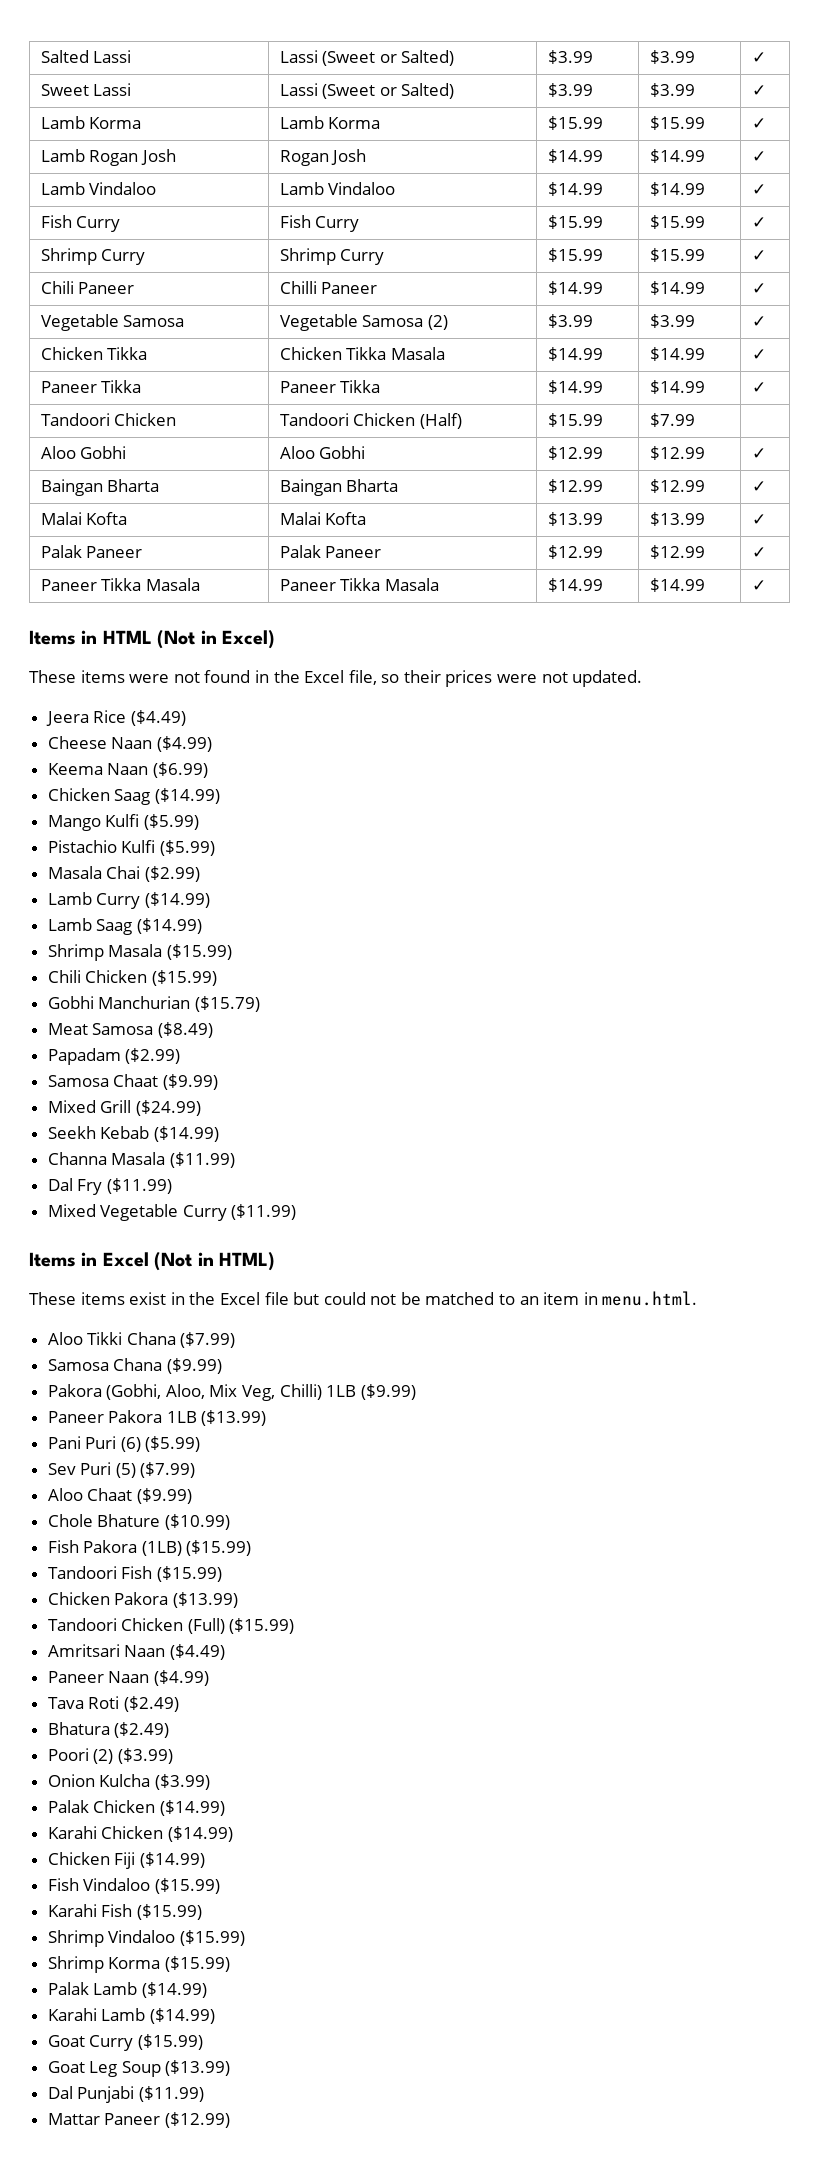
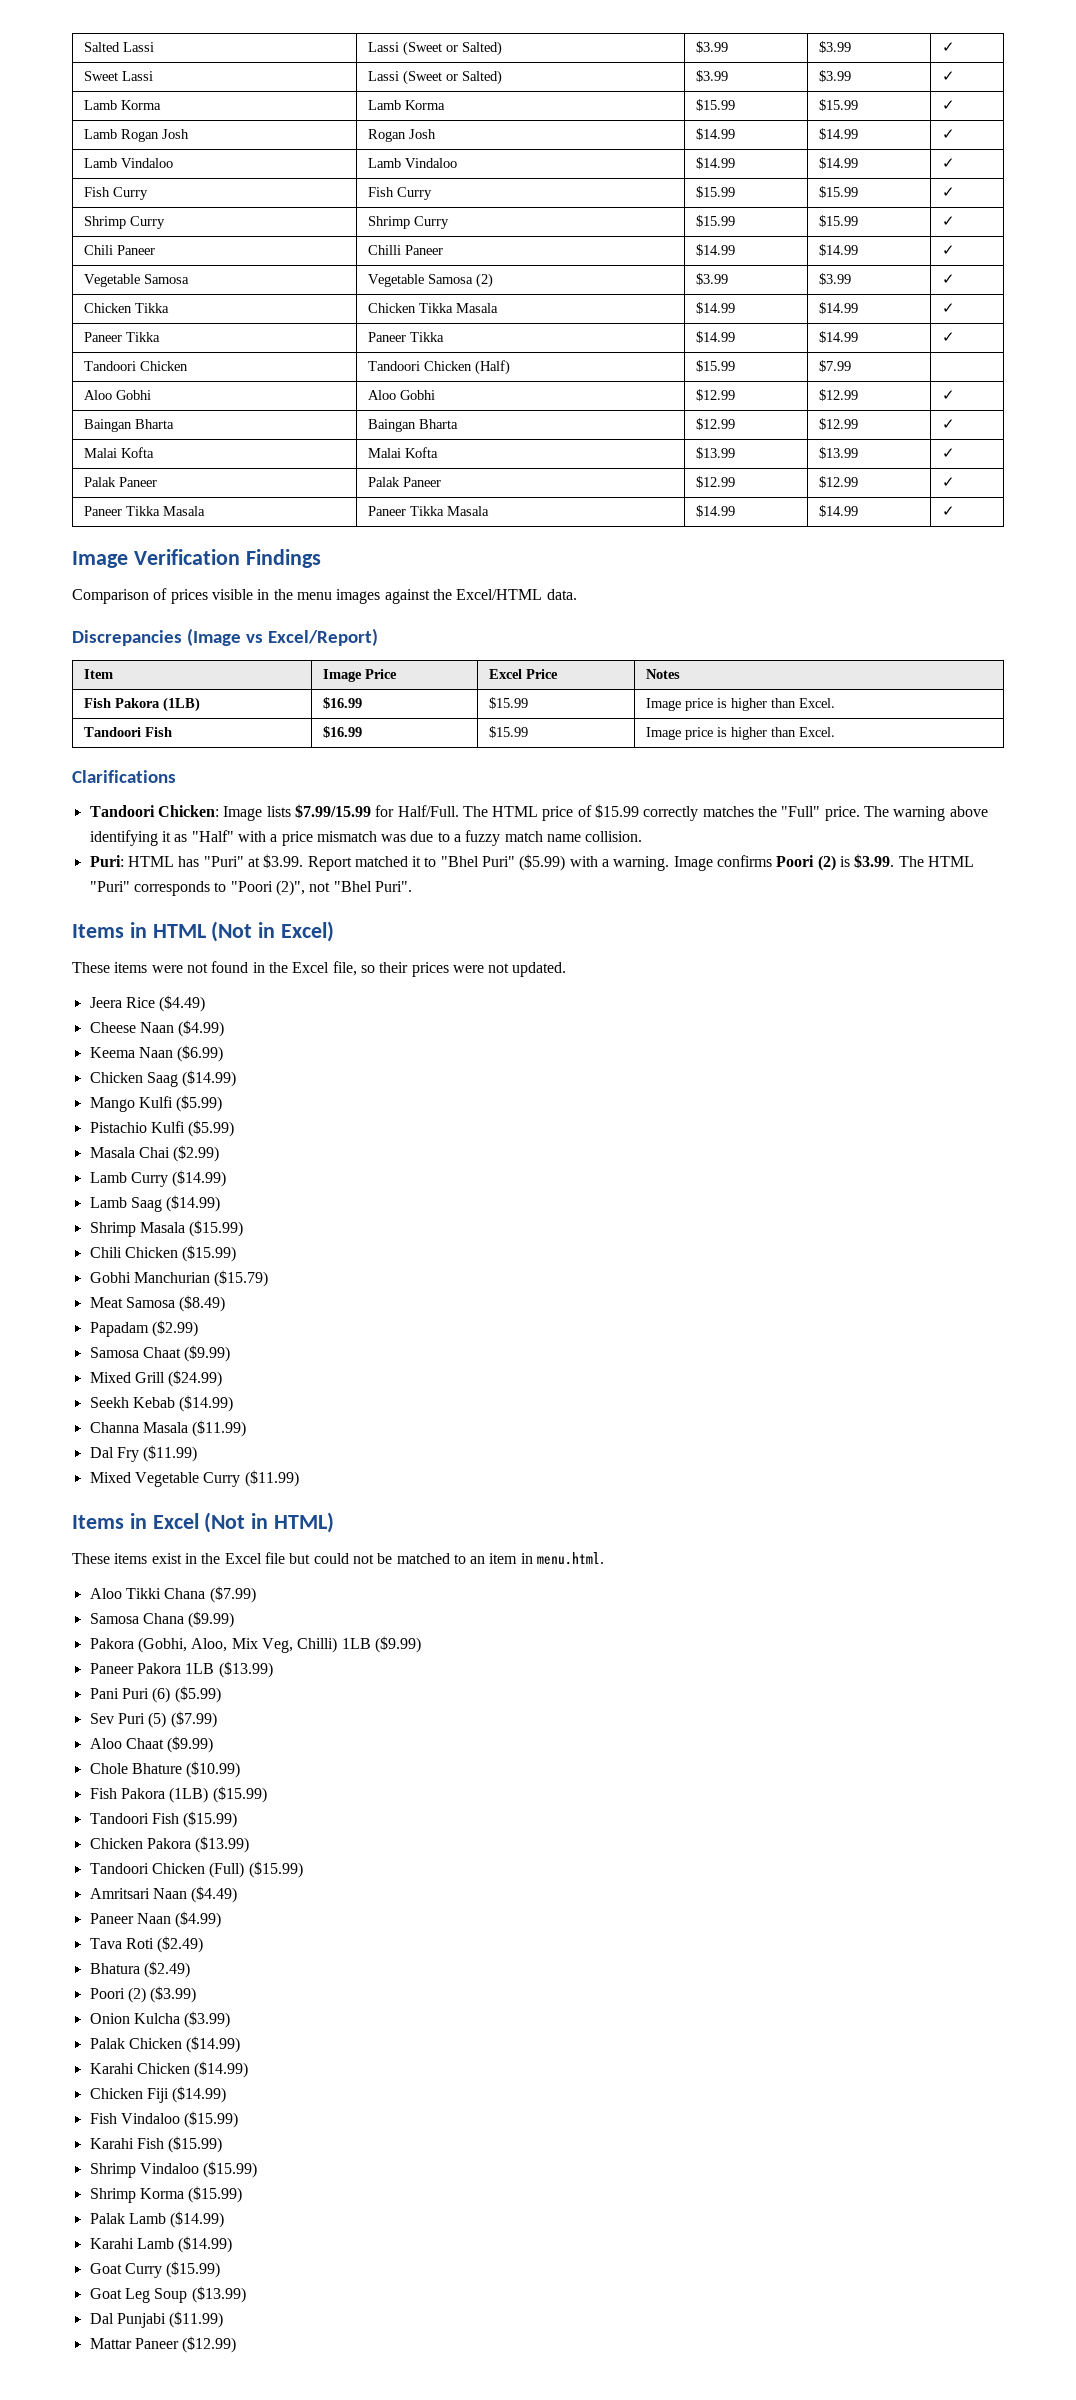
(766, 585) none -> [72,549,321,568] [72,588,577,604] [72,628,378,646] [83,669,113,679] [322,669,397,682] [488,669,558,679] [645,669,680,679] [83,697,200,712] [322,697,362,709] [488,697,528,709] [645,698,835,711] [83,727,172,737] [322,726,362,738] [488,726,528,738] [645,727,835,740] [72,770,176,783] [89,804,988,821] [89,830,643,846] [89,854,974,871] [89,880,412,896] // Image Verification Findings // Comparison of prices visible in the menu images against the Excel/HTML data. // Discrepancies (Image vs Excel/Report) // Item | Image Price | Excel Price | Notes // Fish Pakora (1LB) | $16.99 | $15.99 | Image price is higher than Excel. // Tandoori Fish | $16.99 | $15.99 | Image price is higher than Excel. // Clarifications // Tandoori Chicken: Image lists $7.99/15.99 for Half/Full. The HTML price of $15.99 correctly matches the "Full" price. The warning above identifying it as "Half" with a price mismatch was due to a fuzzy match name collision. // Puri: HTML has "Puri" at $3.99. Report matched it to "Bhel Puri" ($5.99) with a warning. Image confirms Poori (2) is $3.99. The HTML "Puri" corresponds to "Poori (2)", not "Bhel Puri".

